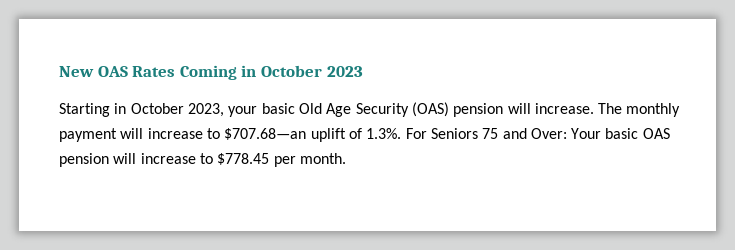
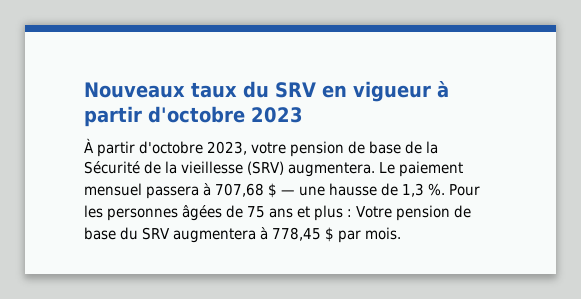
[59,65,363,80] [59,102,681,117] [59,128,670,142] [59,153,346,167] New OAS Rates Coming in October 2023 // Starting in October 2023, your basic Old Age Security (OAS) pension will increase. The monthly payment will increase to $707.68—an uplift of 1.3%. For Seniors 75 and Over: Your basic OAS pension will increase to $778.45 per month. -> [84,81,449,102] [84,106,303,127] [84,138,438,157] [84,161,463,177] [84,183,480,199] [84,205,471,221] [84,227,401,243] Nouveaux taux du SRV en vigueur à partir d'octobre 2023 // À partir d'octobre 2023, votre pension de base de la Sécurité de la vieillesse (SRV) augmentera. Le paiement mensuel passera à 707,68 $ — une hausse de 1,3 %. Pour les personnes âgées de 75 ans et plus : Votre pension de base du SRV augmentera à 778,45 $ par mois.

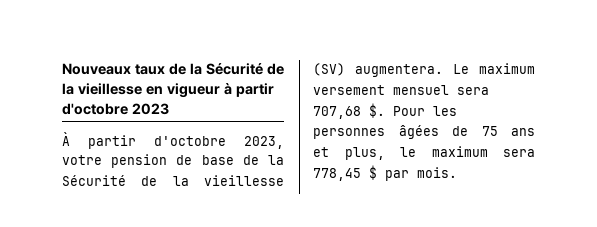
[243,81,316,98] du SRV -> [168,63,284,75] [62,83,142,95] de la Sécurité de la vieillesse
[247,161,284,175] (SRV) -> [313,63,345,76] (SV)
[399,161,463,177] [84,183,445,199] paiement mensuel passera à 707,68 $ — une hausse de 1,3 %. -> [479,63,535,74] [313,85,489,95] [313,103,385,119] maximum versement mensuel sera 707,68 $.
[314,205,471,221] [84,227,268,243] plus : Votre pension de base du SRV augmentera à -> [344,146,535,160] plus, le maximum sera

